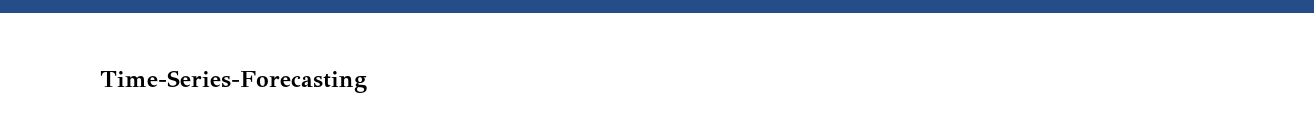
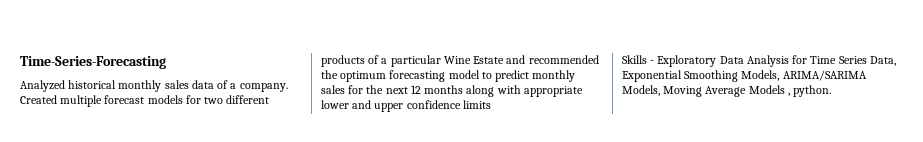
(367, 81) none -> [20,80,288,92] [20,95,270,107] [321,55,599,67] [321,70,576,82] [321,85,583,97] [321,100,491,112] [622,55,896,67] [622,70,867,82] [622,85,832,97] // Analyzed historical monthly sales data of a company. Created multiple forecast models for two different products of a particular Wine Estate and recommended the optimum forecasting model to predict monthly sales for the next 12 months along with appropriate lower and upper confidence limits // Skills - Exploratory Data Analysis for Time Series Data, Exponential Smoothing Models, ARIMA/SARIMA Models, Moving Average Models , python.

